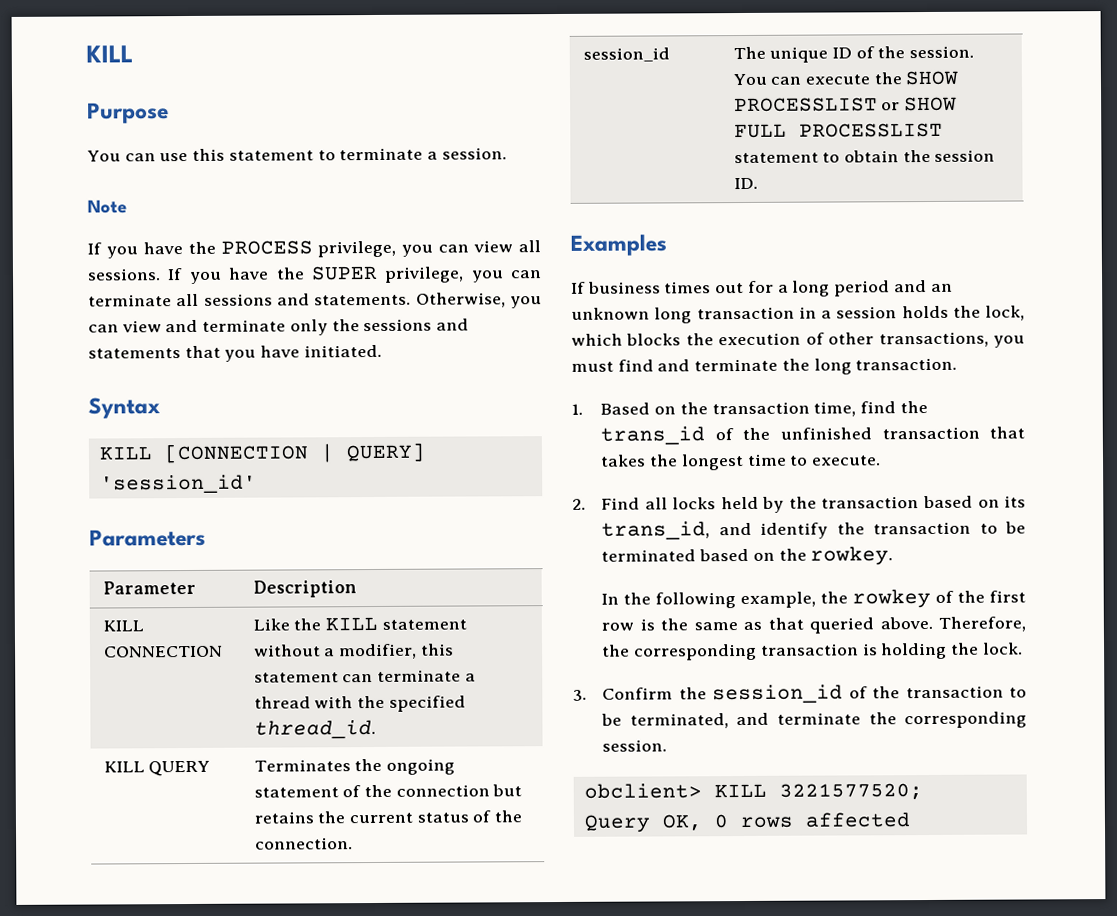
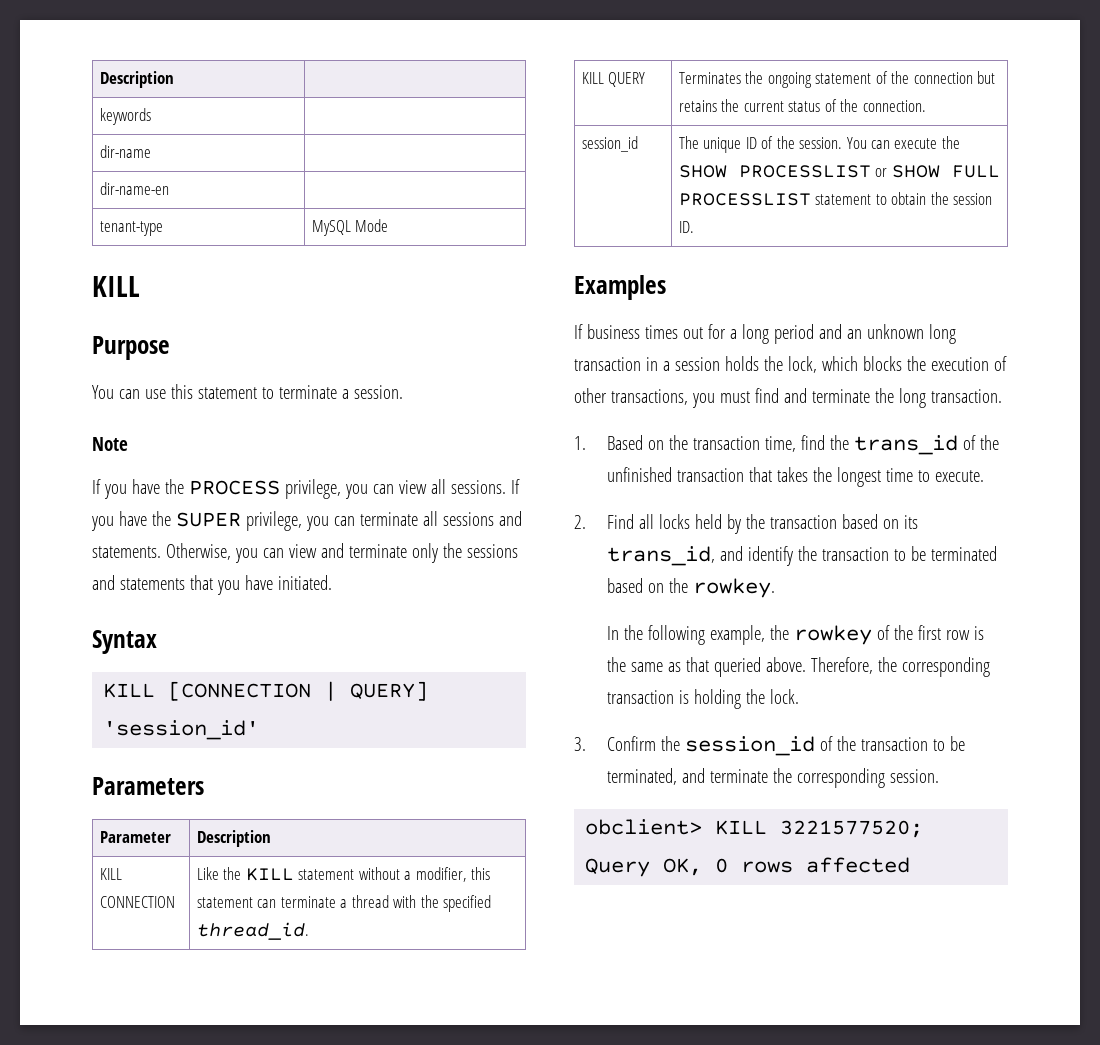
(86, 54) none -> [99,71,174,88] [99,108,151,125] [99,145,151,158] [99,182,169,195] [99,221,163,236] [311,219,389,236] Description | // keywords | // dir-name | // dir-name-en | // tenant-type | MySQL Mode //

